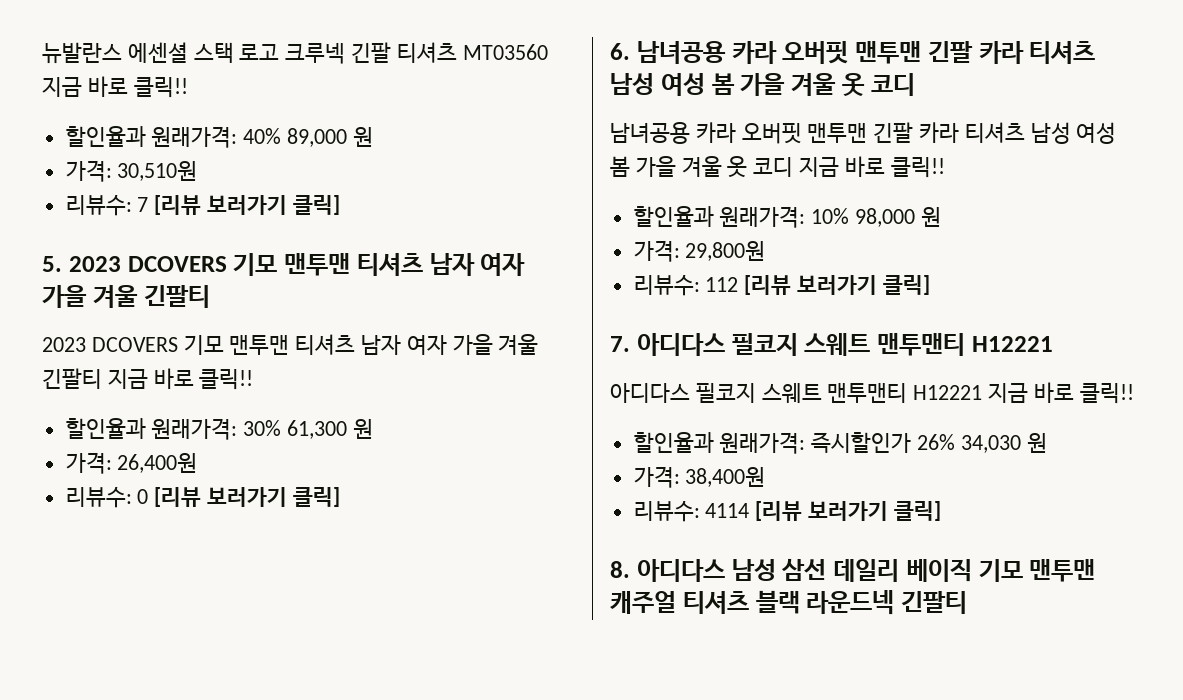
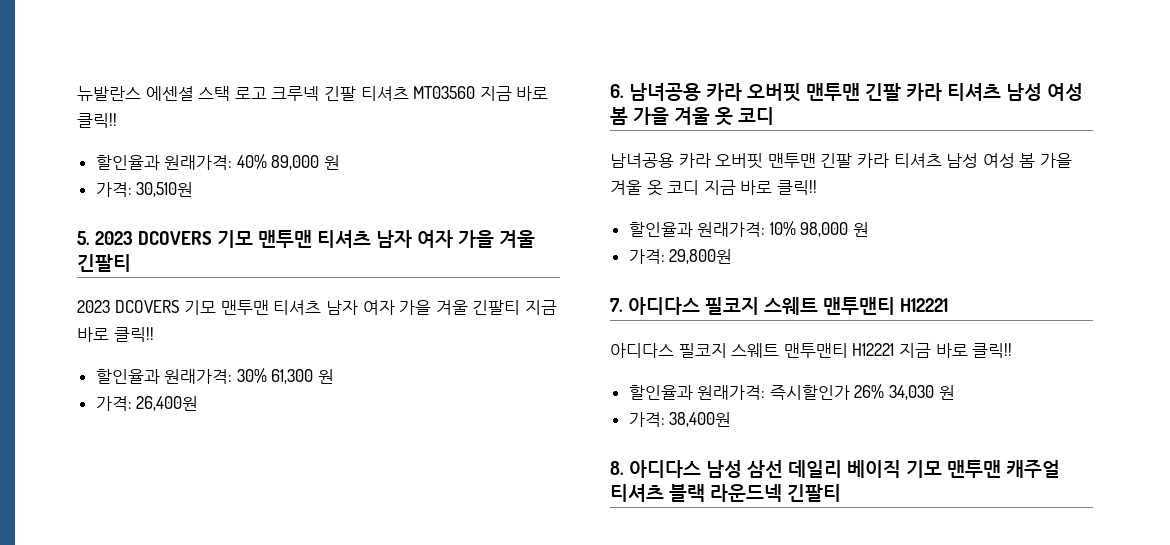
[65,195,340,216] // 리뷰수: 7 [리뷰 보러가기 클릭] -> (194, 189) none
[65,487,340,508] // 리뷰수: 0 [리뷰 보러가기 클릭] -> (199, 403) none
[633,275,930,296] // 리뷰수: 112 [리뷰 보러가기 클릭] -> (733, 256) none
[633,501,941,522] // 리뷰수: 4114 [리뷰 보러가기 클릭] -> (732, 419) none

